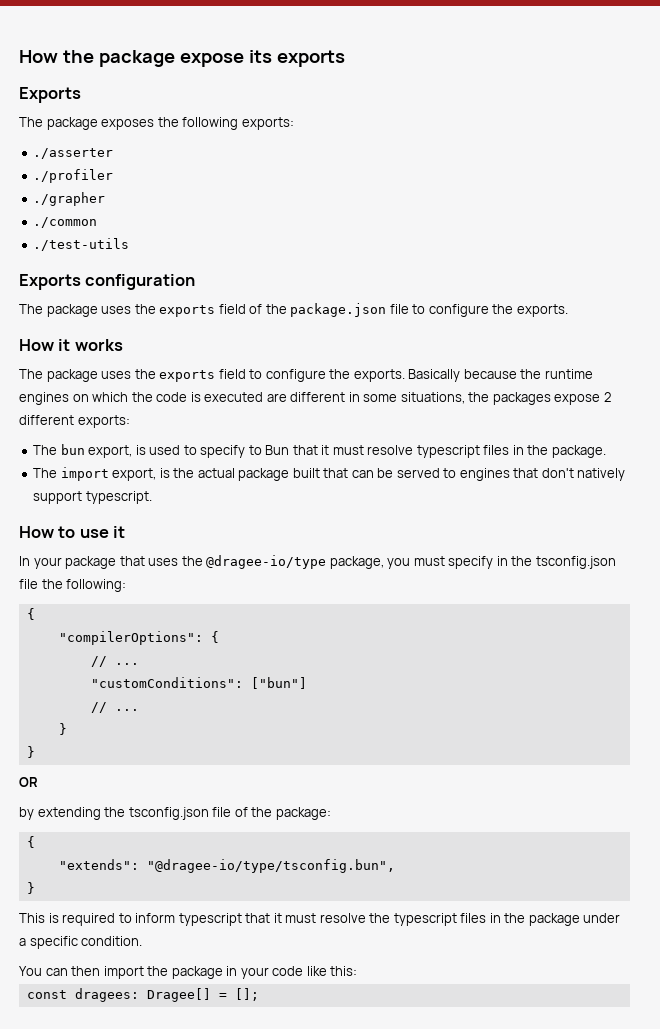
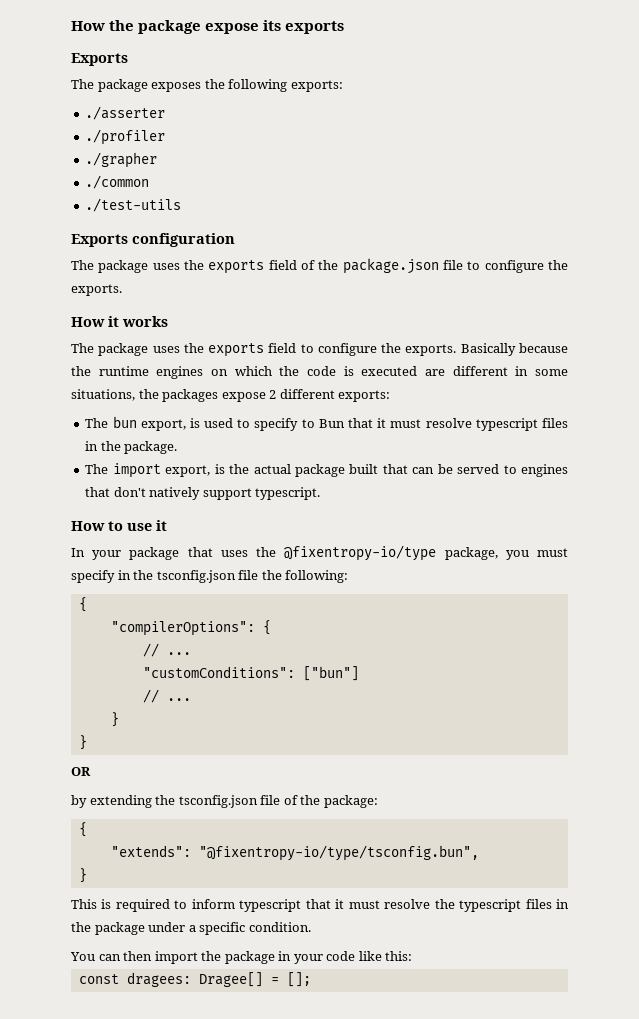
[206,555,327,569] @dragee-io/type -> [284,545,437,561] @fixentropy-io/type
[146,859,395,873] "@dragee-io/type/tsconfig.bun", -> [198,845,479,861] "@fixentropy-io/type/tsconfig.bun",

